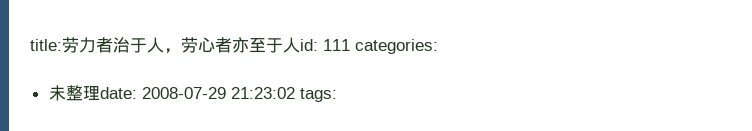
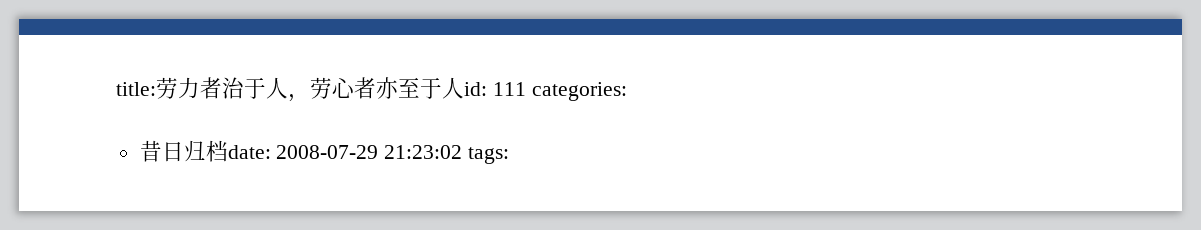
[48,85,100,101] 未整理 -> [139,140,228,162] 昔日归档

